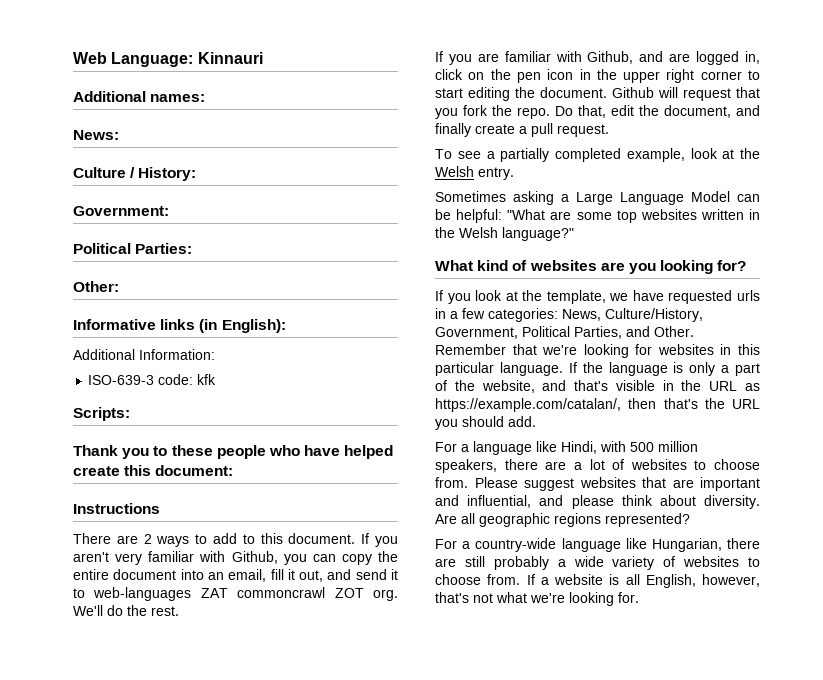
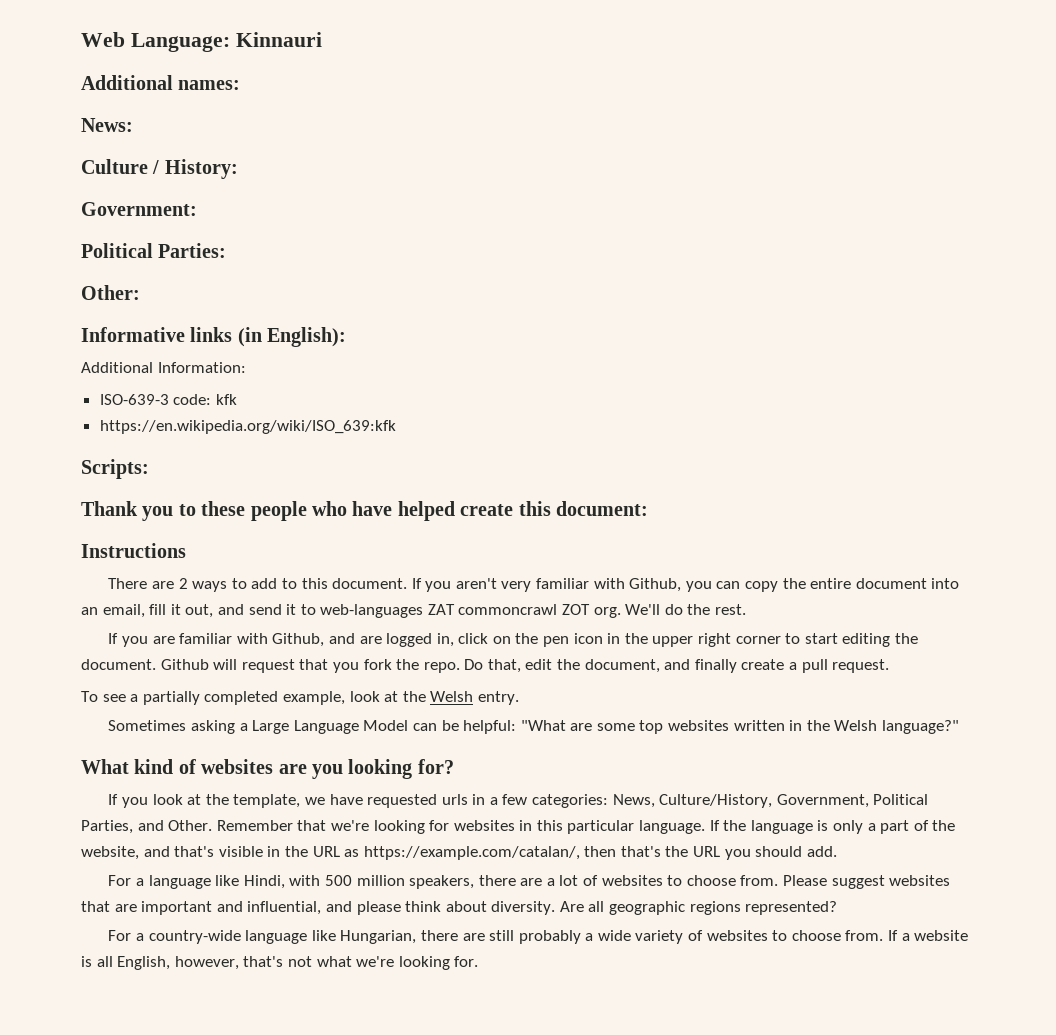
(217, 379) none -> [99,420,396,434] // https://en.wikipedia.org/wiki/ISO_639:kfk

